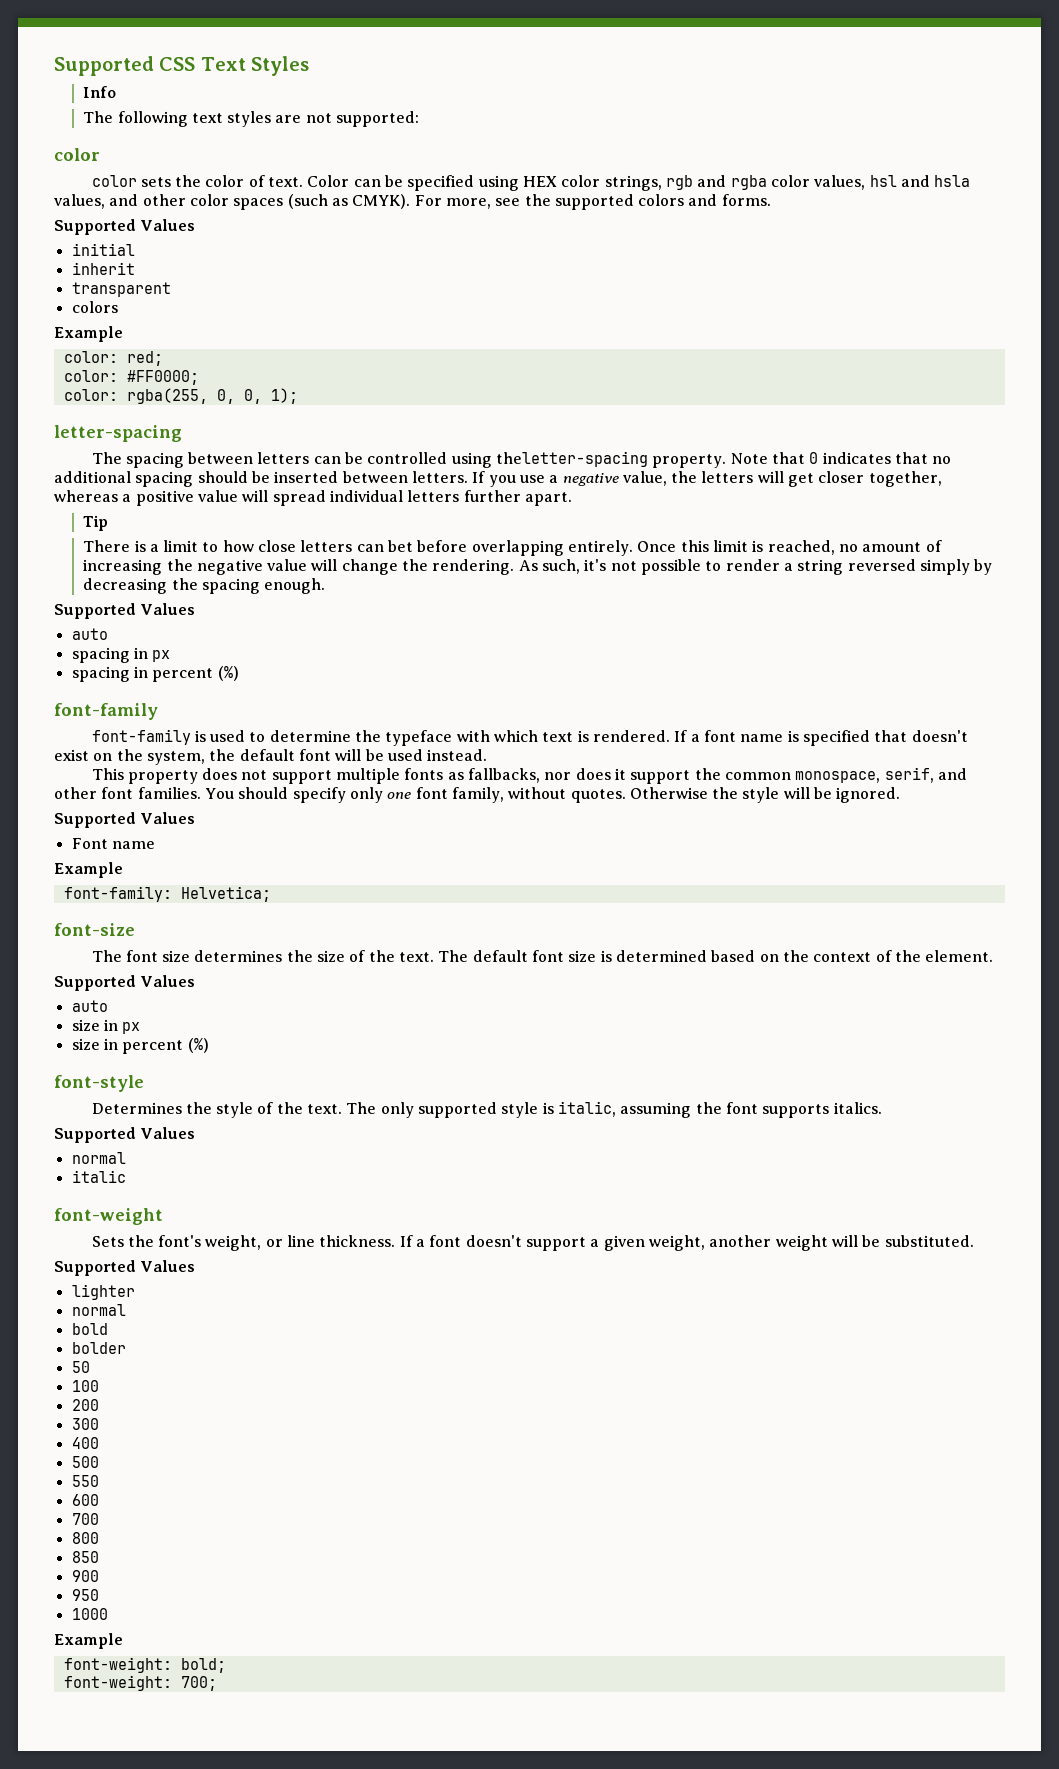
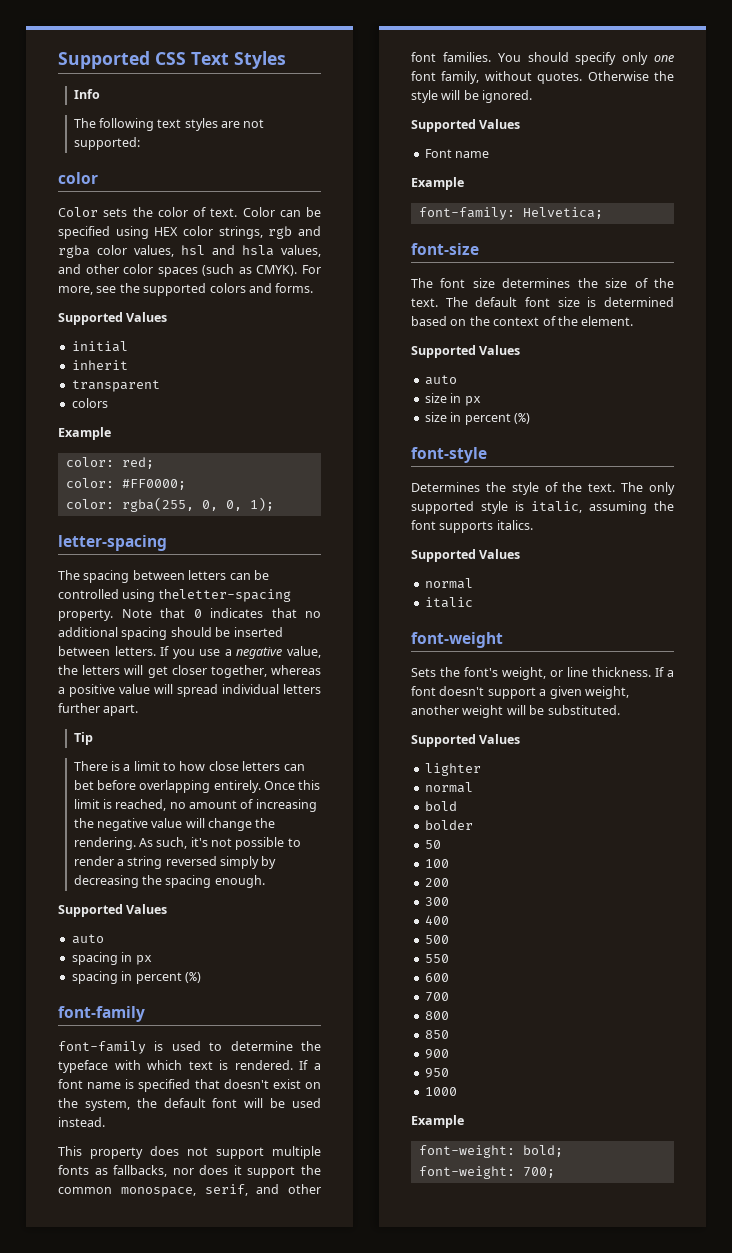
[91,175,137,187] color -> [58,207,98,217] Color

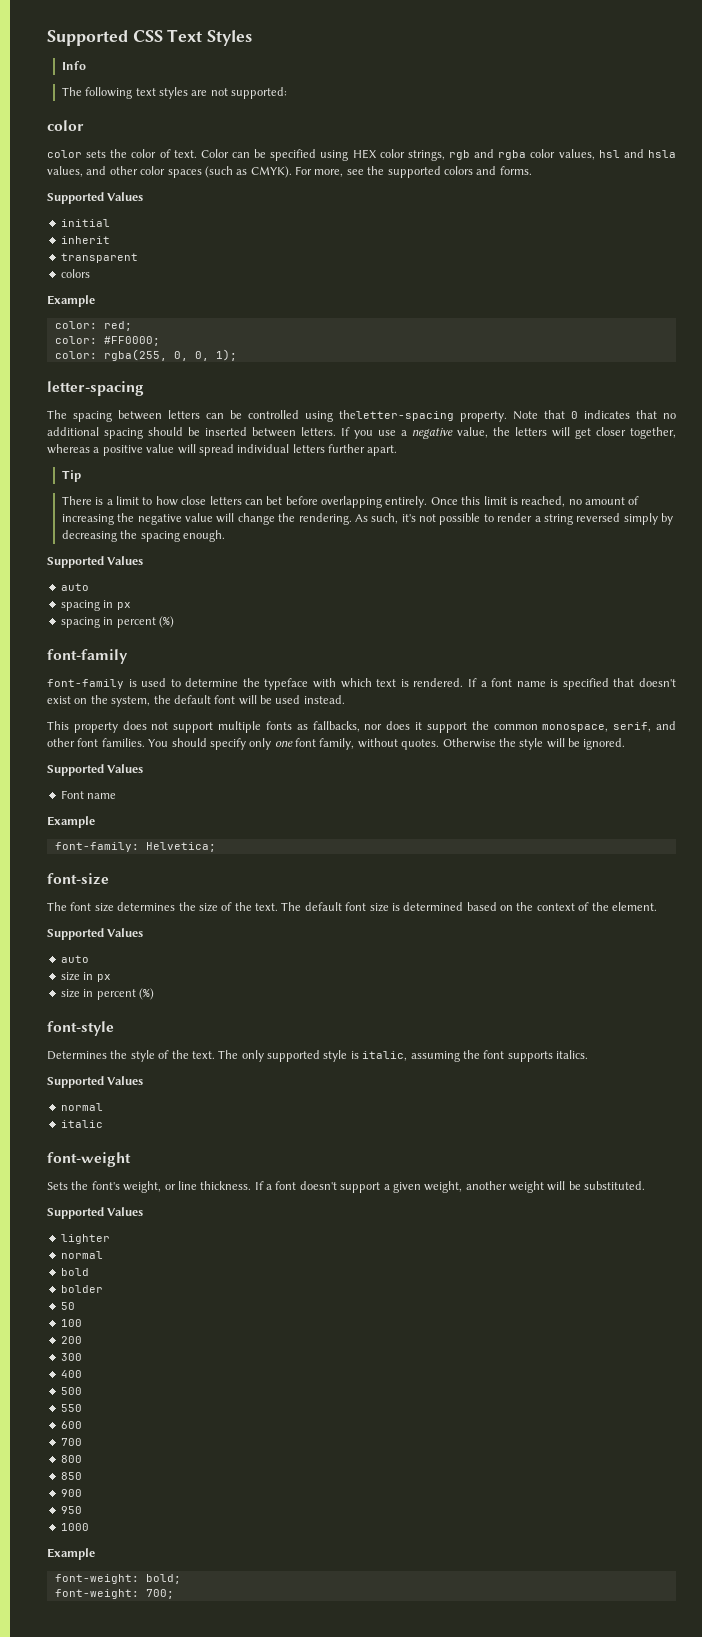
[58,207,98,217] Color -> [47,150,82,158] color

